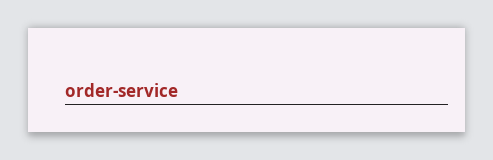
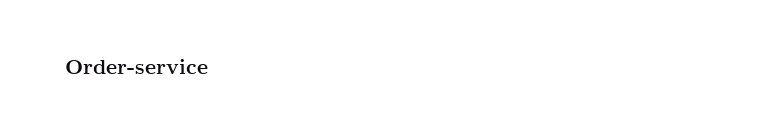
[65,83,178,97] order-service -> [65,59,208,74] Order-service

